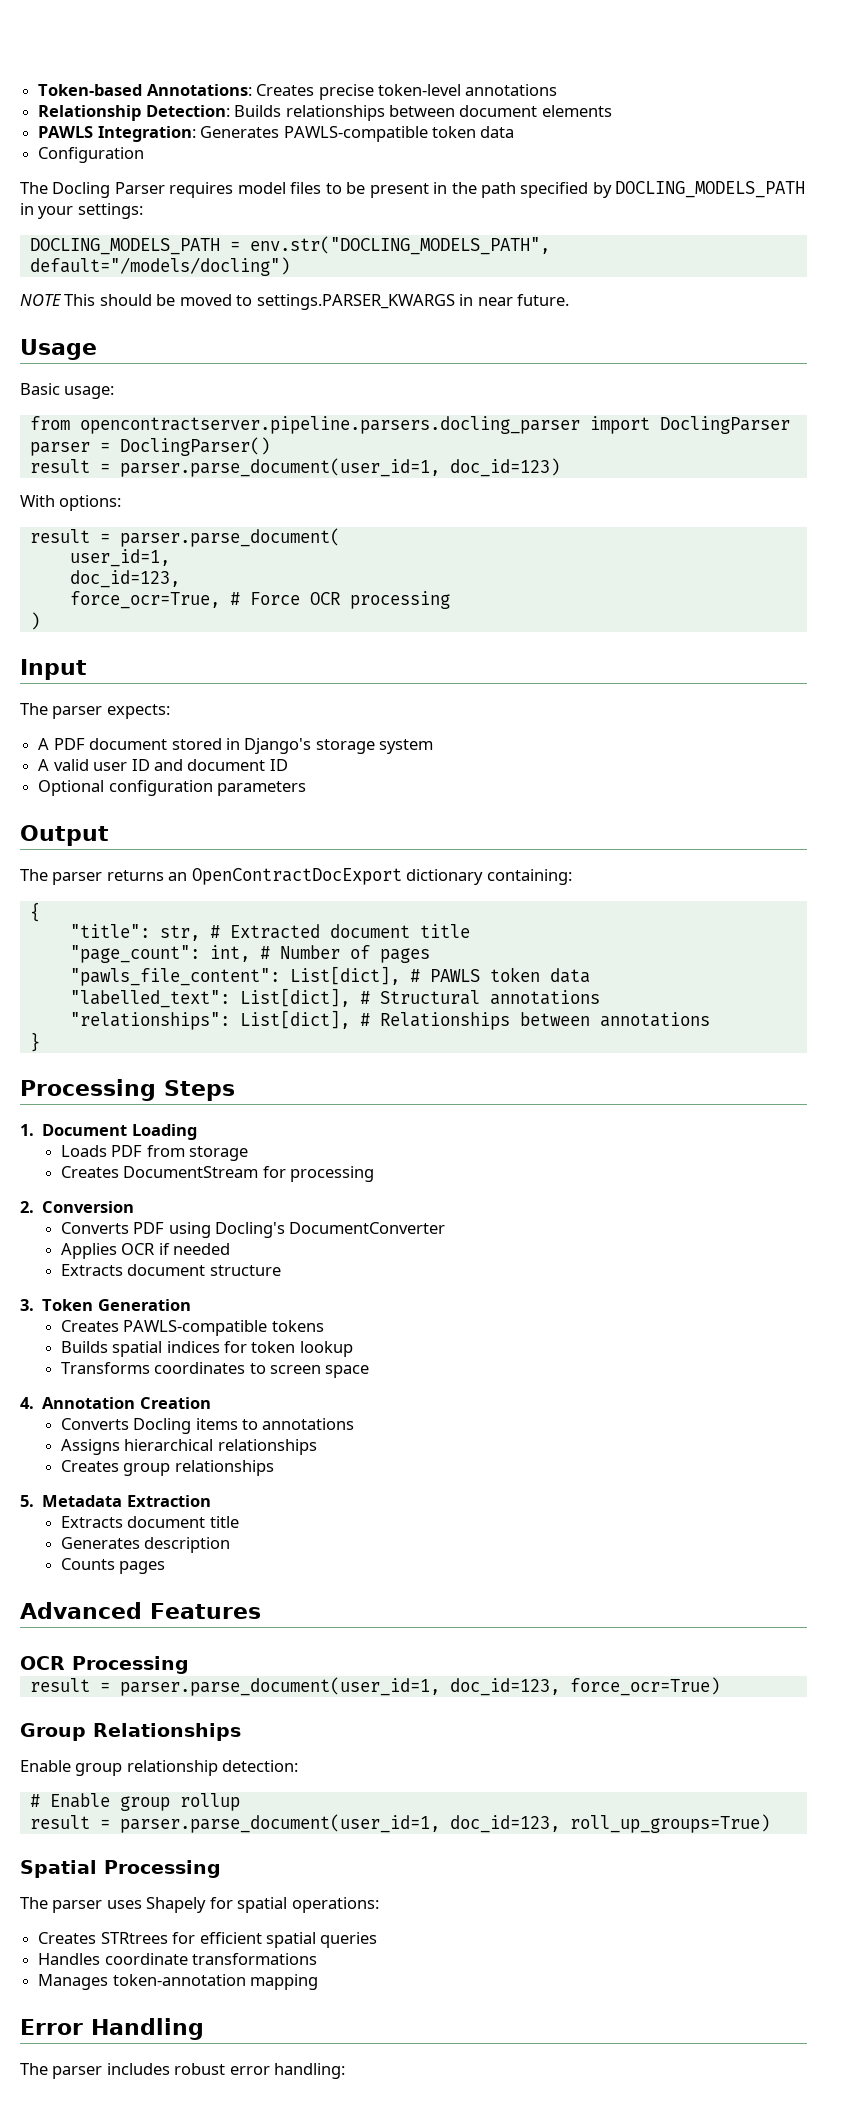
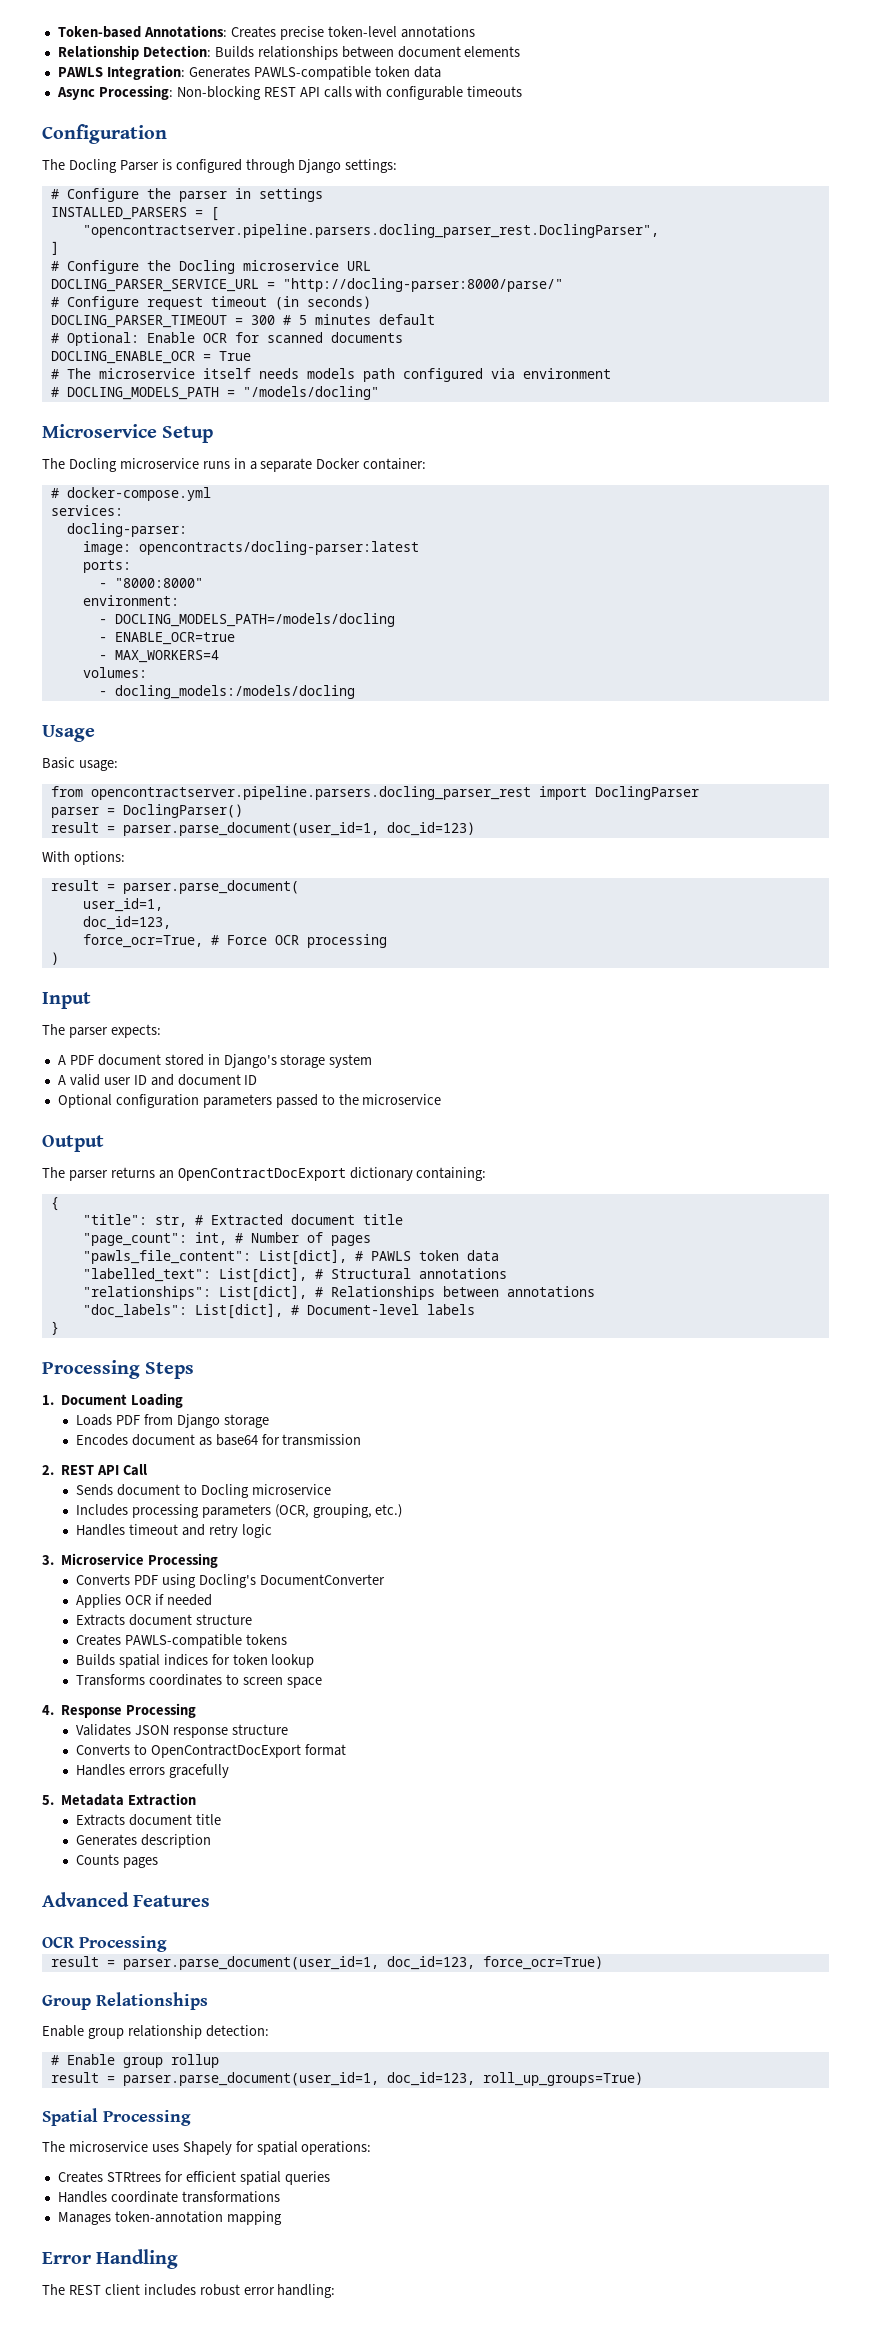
[38,147,145,163] [20,181,806,198] [20,203,143,219] [29,236,550,255] [29,257,290,276] [20,294,570,310] Configuration // The Docling Parser requires model files to be present in the path specified by DOCLING_MODELS_PATH in your settings: // DOCLING_MODELS_PATH = env.str("DOCLING_MODELS_PATH", default="/models/docling") // NOTE This should be moved to settings.PARSER_KWARGS in near future. -> [56,85,523,100] [42,124,167,144] [42,159,398,173] [50,188,323,202] [50,207,219,221] [82,224,659,238] [50,241,59,255] [50,260,371,274] [50,278,563,292] [50,296,371,310] [50,314,435,328] [50,332,403,346] [50,351,251,364] [50,368,611,382] [50,386,379,400] [42,424,214,443] [42,458,427,472] [50,487,211,501] [50,505,123,516] [66,523,187,537] [82,541,419,555] [82,560,131,573] [98,578,203,588] [82,595,179,606] [98,613,395,627] [98,632,235,645] [98,650,219,663] [82,667,147,678] [98,685,355,699] Async Processing: Non-blocking REST API calls with configurable timeouts // Configuration // The Docling Parser is configured through Django settings: // # Configure the parser in settings // INSTALLED_PARSERS = [ // "opencontractserver.pipeline.parsers.docling_parser_rest.DoclingParser", // ] // # Configure the Docling microservice URL // DOCLING_PARSER_SERVICE_URL = "http://docling-parser:8000/parse/" // # Configure request timeout (in seconds) // DOCLING_PARSER_TIMEOUT = 300 # 5 minutes default // # Optional: Enable OCR for scanned documents // DOCLING_ENABLE_OCR = True // # The microservice itself needs models path configured via environment // # DOCLING_MODELS_PATH = "/models/docling" // Microservice Setup // The Docling microservice runs in a separate Docker container: // # docker-compose.yml // services: // docling-parser: // image: opencontracts/docling-parser:latest // ports: // - "8000:8000" // environment: // - DOCLING_MODELS_PATH=/models/docling // - ENABLE_OCR=true // - MAX_WORKERS=4 // volumes: // - docling_models:/models/docling
[79,416,580,434] opencontractserver.pipeline.parsers.docling_parser -> [90,786,531,800] opencontractserver.pipeline.parsers.docling_parser_rest
(307, 788) none -> [275,1094,442,1108] passed to the microservice
(710, 1019) none -> [82,1303,475,1319] // "doc_labels": List[dict], # Document-level labels
(185, 1151) none -> [176,1414,220,1428] Django
[60,1166,374,1182] [20,1201,135,1213] Creates DocumentStream for processing // 2. Conversion -> [75,1434,362,1446] [42,1464,148,1476] [75,1484,331,1498] [75,1504,403,1518] [75,1524,272,1538] [42,1553,219,1568] Encodes document as base64 for transmission // 2. REST API Call // Sends document to Docling microservice // Includes processing parameters (OCR, grouping, etc.) // Handles timeout and retry logic // 3. Microservice Processing
[20,1299,191,1311] // 3. Token Generation -> (252, 1619) none
[42,1397,211,1409] [60,1418,355,1434] [60,1439,317,1455] [60,1460,274,1476] Annotation Creation // Converts Docling items to annotations // Assigns hierarchical relationships // Creates group relationships -> [61,1703,197,1718] [75,1724,288,1738] [75,1744,346,1758] [75,1764,229,1778] Response Processing // Validates JSON response structure // Converts to OpenContractDocExport format // Handles errors gracefully
[52,1900,103,1913] parser -> [68,2141,148,2152] microservice
[52,2066,103,2079] parser -> [68,2284,140,2295] REST client

